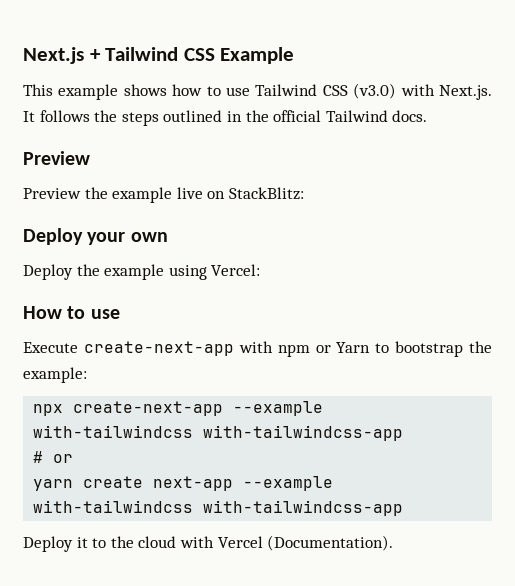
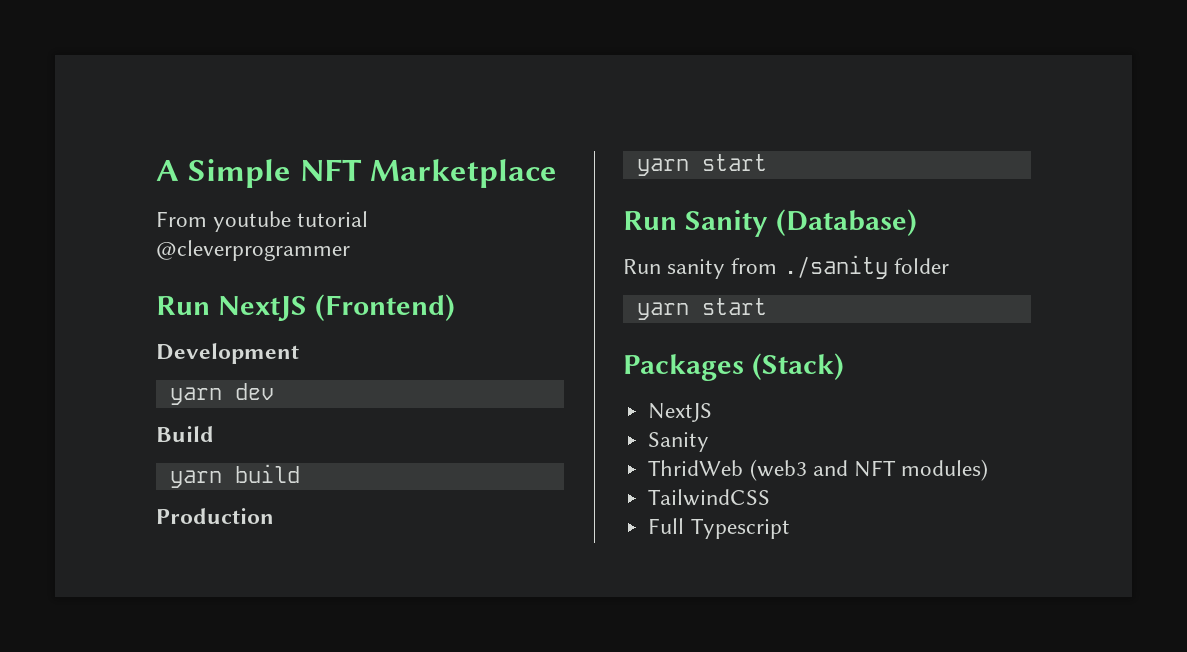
[23,47,295,64] [23,83,492,100] [23,110,428,126] [23,151,90,165] [23,187,304,203] [23,228,168,245] [23,264,261,280] [23,306,120,319] [23,341,492,357] [23,367,87,383] [33,401,324,416] [33,425,404,441] [33,451,74,463] [33,476,334,491] [33,500,404,516] [23,535,394,552] Next.js + Tailwind CSS Example // This example shows how to use Tailwind CSS (v3.0) with Next.js. It follows the steps outlined in the official Tailwind docs. // Preview // Preview the example live on StackBlitz: // Deploy your own // Deploy the example using Vercel: // How to use // Execute create-next-app with npm or Yarn to bootstrap the example: // npx create-next-app --example with-tailwindcss with-tailwindcss-app // # or // yarn create next-app --example with-tailwindcss with-tailwindcss-app // Deploy it to the cloud with Vercel (Documentation). -> [156,159,558,188] [156,211,369,232] [156,240,350,261] [156,294,455,321] [156,343,299,364] [169,383,274,405] [156,426,214,442] [169,464,300,488] [156,508,274,524] [636,154,767,176] [623,209,917,237] [623,255,949,279] [636,298,767,320] [623,353,844,381] [648,403,713,422] [648,432,710,452] [648,459,989,481] [648,489,771,506] [648,518,790,539] A Simple NFT Marketplace // From youtube tutorial @cleverprogrammer // Run NextJS (Frontend) // Development // yarn dev // Build // yarn build // Production // yarn start // Run Sanity (Database) // Run sanity from ./sanity folder // yarn start // Packages (Stack) // NextJS // Sanity // ThridWeb (web3 and NFT modules) // TailwindCSS // Full Typescript

